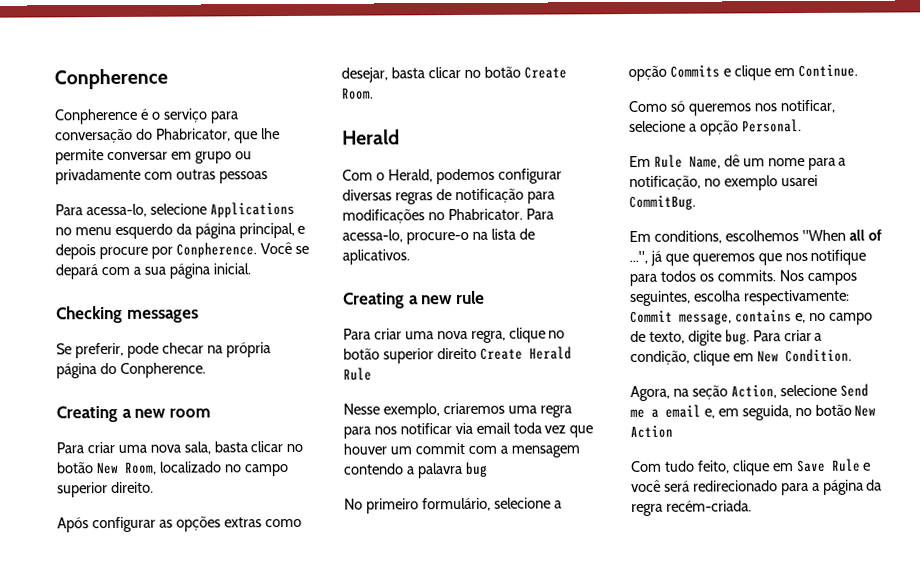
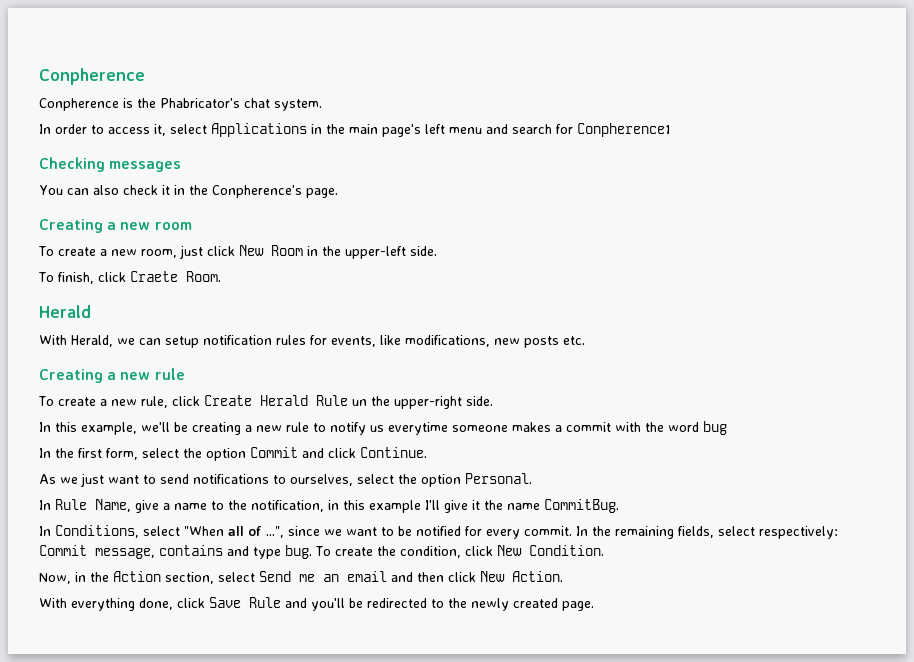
[139,108,239,124] [55,128,280,144] [55,149,252,165] [55,168,268,185] [55,201,295,218] [55,222,306,239] [55,241,309,260] [55,263,251,280] [56,305,199,324] [56,342,271,359] [56,362,206,379] [56,405,211,423] [56,441,304,455] [57,461,289,477] [57,481,154,498] [57,516,302,533] [341,66,567,83] [341,87,373,100] [342,129,400,145] [342,168,562,185] [342,188,555,205] [342,208,554,224] [342,228,535,245] [342,249,410,265] [343,290,485,309] [343,327,566,343] [343,346,572,364] [343,367,372,381] [343,402,572,419] [343,422,594,439] [343,442,580,458] [344,461,488,479] [344,497,562,514] [628,63,858,82] [628,99,836,116] [629,120,739,136] é o serviço para conversação do Phabricator, que lhe permite conversar em grupo ou privadamente com outras pessoas // Para acessa-lo, selecione Applications no menu esquerdo da página principal, e depois procure por Conpherence. Você se depará com a sua página inicial. // Checking messages // Se preferir, pode checar na própria página do Conpherence. // Creating a new room // Para criar uma nova sala, basta clicar no botão New Room, localizado no campo superior direito. // Após configurar as opções extras como desejar, basta clicar no botão Create Room. // Herald // Com o Herald, podemos configurar diversas regras de notificação para modificações no Phabricator. Para acessa-lo, procure-o na lista de aplicativos. // Creating a new rule // Para criar uma nova regra, clique no botão superior direito Create Herald Rule // Nesse exemplo, criaremos uma regra para nos notificar via email toda vez que houver um commit com a mensagem contendo a palavra bug // No primeiro formulário, selecione a opção Commits e clique em Continue. // Como só queremos nos notificar, selecione a opção -> [123,98,322,111] [39,123,670,137] [39,157,182,172] [39,185,338,198] [39,219,192,233] [38,245,437,259] [38,271,221,284] [39,305,91,318] [39,335,585,348] [39,368,185,383] [38,395,493,409] [39,421,727,435] [39,447,427,461] [39,473,461,487] is the Phabricator's chat system. // In order to access it, select Applications in the main page's left menu and search for Conpherence1 // Checking messages // You can also check it in the Conpherence's page. // Creating a new room // To create a new room, just click New Room in the upper-left side. // To finish, click Craete Room. // Herald // With Herald, we can setup notification rules for events, like modifications, new posts etc. // Creating a new rule // To create a new rule, click Create Herald Rule un the upper-right side. // In this example, we'll be creating a new rule to notify us everytime someone makes a commit with the word bug // In the first form, select the option Commit and click Continue. // As we just want to send notifications to ourselves, select the option
[629,155,651,168] Em -> [39,500,51,510] In
[723,154,847,171] [629,174,818,191] [629,194,696,211] [629,229,882,244] [629,249,867,266] [629,270,857,287] [630,289,850,307] [630,309,873,325] [630,329,823,346] [630,348,852,366] [630,383,869,402] [630,404,877,421] [630,424,673,439] [631,458,872,476] [631,479,883,496] [631,500,752,517] dê um nome para a notificação, no exemplo usarei CommitBug. // Em conditions, escolhemos "When all of ...", já que queremos que nos notifique para todos os commits. Nos campos seguintes, escolha respectivamente: Commit message, contains e, no campo de texto, digite bug. Para criar a condição, clique em New Condition. // Agora, na seção Action, selecione Send me a email e, em seguida, no botão New Action // Com tudo feito, clique em Save Rule e você será redirecionado para a página da regra recém-criada. -> [135,499,619,513] [39,525,838,539] [39,545,604,559] [39,571,563,584] [39,597,594,611] give a name to the notification, in this example I'll give it the name CommitBug. // In Conditions, select "When all of ...", since we want to be notified for every commit. In the remaining fields, select respectively: Commit message, contains and type bug. To create the condition, click New Condition. // Now, in the Action section, select Send me an email and then click New Action. // With everything done, click Save Rule and you'll be redirected to the newly created page.

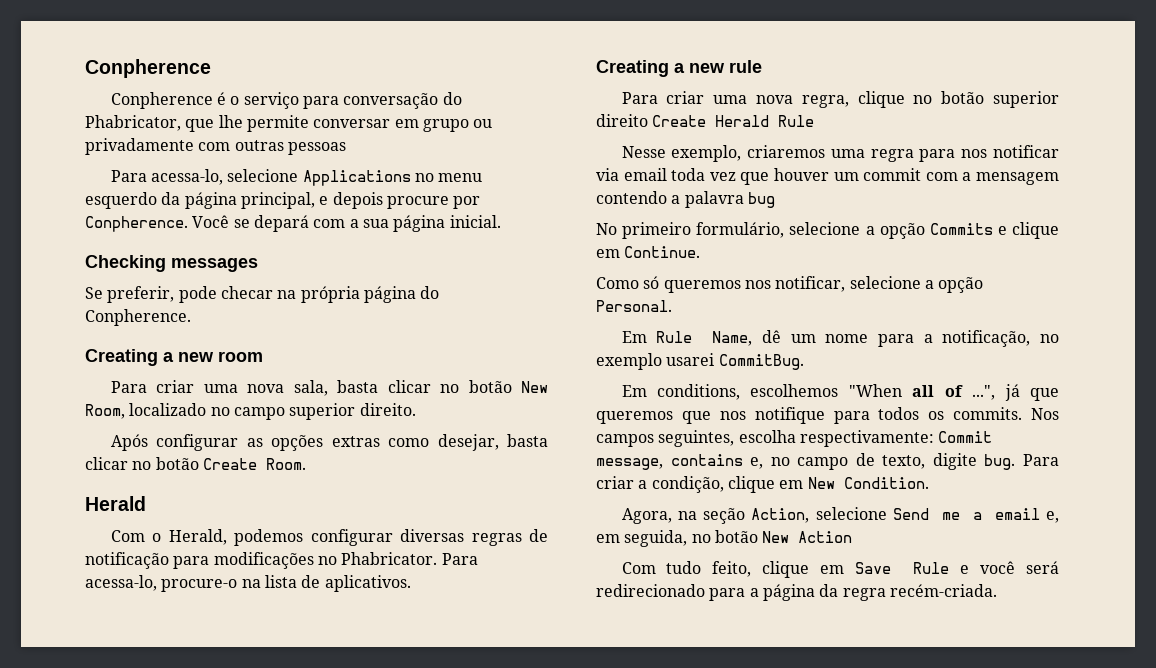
[123,98,322,111] [39,123,670,137] [39,157,182,172] [39,185,338,198] [39,219,192,233] [38,245,437,259] [38,271,221,284] [39,305,91,318] [39,335,585,348] [39,368,185,383] [38,395,493,409] [39,421,727,435] [39,447,427,461] [39,473,461,487] is the Phabricator's chat system. // In order to access it, select Applications in the main page's left menu and search for Conpherence1 // Checking messages // You can also check it in the Conpherence's page. // Creating a new room // To create a new room, just click New Room in the upper-left side. // To finish, click Craete Room. // Herald // With Herald, we can setup notification rules for events, like modifications, new posts etc. // Creating a new rule // To create a new rule, click Create Herald Rule un the upper-right side. // In this example, we'll be creating a new rule to notify us everytime someone makes a commit with the word bug // In the first form, select the option Commit and click Continue. // As we just want to send notifications to ourselves, select the option -> [216,92,462,109] [85,115,493,132] [85,138,346,155] [110,169,483,186] [85,192,481,209] [85,215,501,232] [85,255,258,272] [85,286,440,303] [85,309,191,326] [85,349,263,366] [110,380,548,396] [85,403,416,420] [110,434,548,451] [85,457,306,470] [85,496,146,511] [110,529,548,546] [85,552,478,569] [85,575,411,592] [596,60,762,77] [621,91,1059,108] [596,114,815,127] [621,145,1059,162] [596,168,1059,185] [596,191,775,208] [596,222,1059,239] [596,246,701,258] [596,276,984,293] é o serviço para conversação do Phabricator, que lhe permite conversar em grupo ou privadamente com outras pessoas // Para acessa-lo, selecione Applications no menu esquerdo da página principal, e depois procure por Conpherence. Você se depará com a sua página inicial. // Checking messages // Se preferir, pode checar na própria página do Conpherence. // Creating a new room // Para criar uma nova sala, basta clicar no botão New Room, localizado no campo superior direito. // Após configurar as opções extras como desejar, basta clicar no botão Create Room. // Herald // Com o Herald, podemos configurar diversas regras de notificação para modificações no Phabricator. Para acessa-lo, procure-o na lista de aplicativos. // Creating a new rule // Para criar uma nova regra, clique no botão superior direito Create Herald Rule // Nesse exemplo, criaremos uma regra para nos notificar via email toda vez que houver um commit com a mensagem contendo a palavra bug // No primeiro formulário, selecione a opção Commits e clique em Continue. // Como só queremos nos notificar, selecione a opção
[39,500,51,510] In -> [621,331,647,343] Em
[135,499,619,513] [39,525,838,539] [39,545,604,559] [39,571,563,584] [39,597,594,611] give a name to the notification, in this example I'll give it the name CommitBug. // In Conditions, select "When all of ...", since we want to be notified for every commit. In the remaining fields, select respectively: Commit message, contains and type bug. To create the condition, click New Condition. // Now, in the Action section, select Send me an email and then click New Action. // With everything done, click Save Rule and you'll be redirected to the newly created page. -> [762,330,1059,347] [596,353,804,370] [621,384,1059,401] [596,407,1059,424] [596,430,993,447] [596,453,1059,470] [596,476,929,493] [621,507,1059,524] [596,530,853,547] [621,561,1059,578] [596,584,997,601] dê um nome para a notificação, no exemplo usarei CommitBug. // Em conditions, escolhemos "When all of ...", já que queremos que nos notifique para todos os commits. Nos campos seguintes, escolha respectivamente: Commit message, contains e, no campo de texto, digite bug. Para criar a condição, clique em New Condition. // Agora, na seção Action, selecione Send me a email e, em seguida, no botão New Action // Com tudo feito, clique em Save Rule e você será redirecionado para a página da regra recém-criada.

